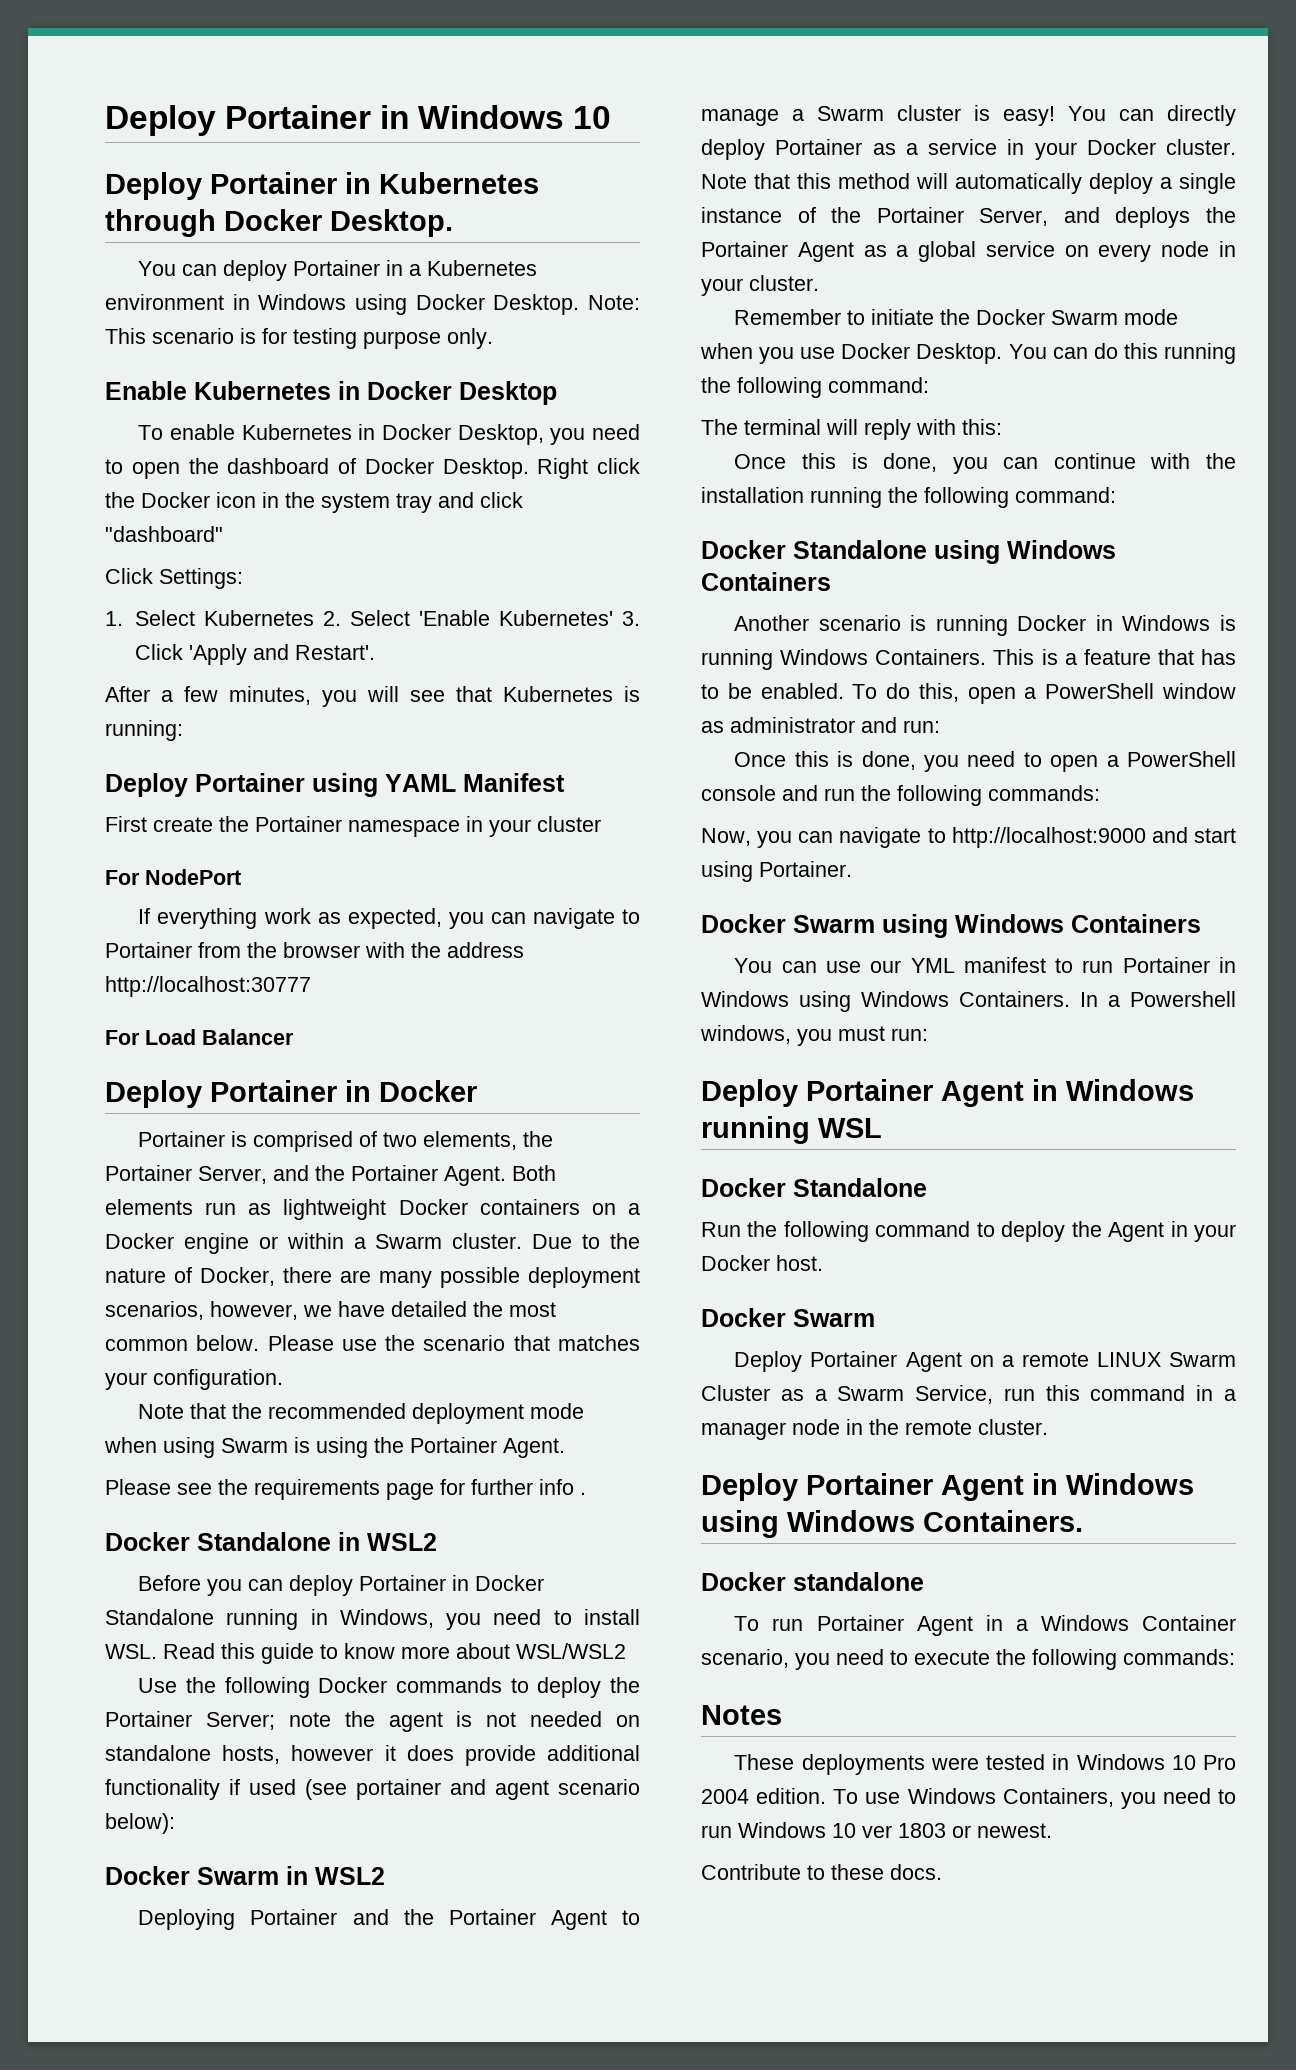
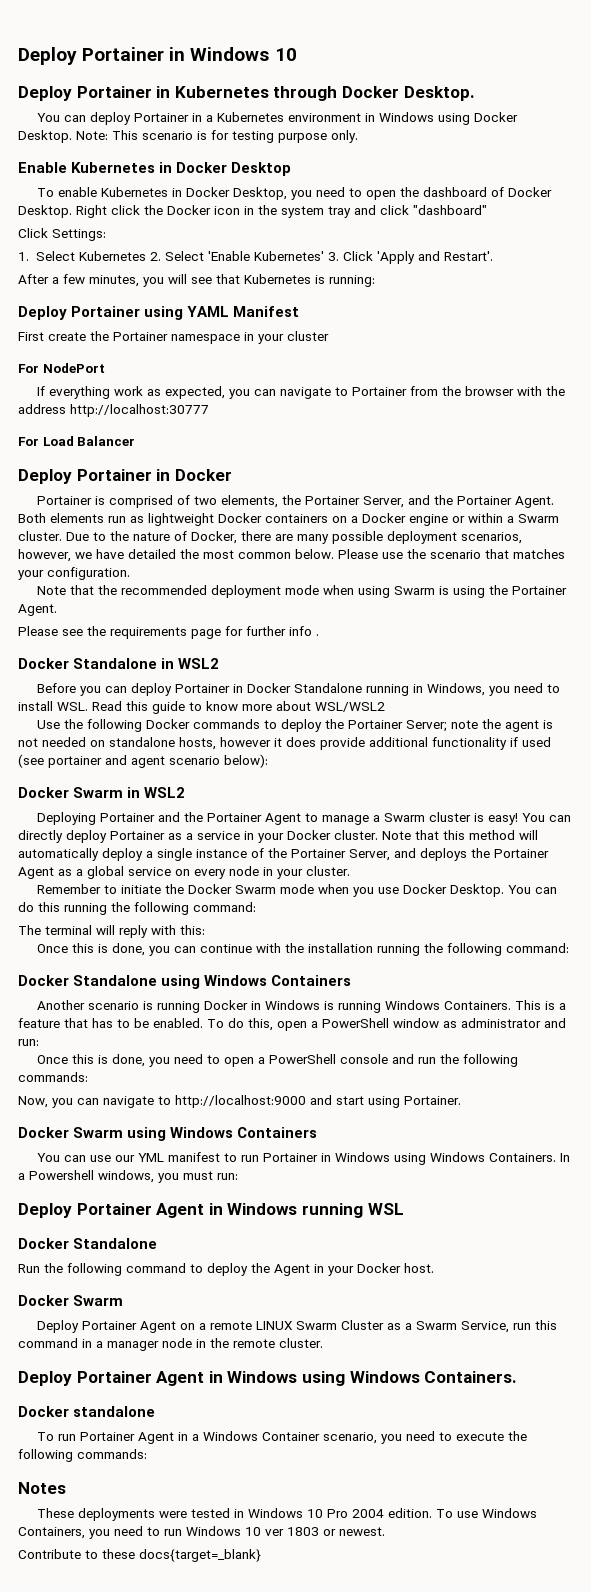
[890,1864,942,1880] docs. -> [139,1549,261,1562] docs{target=_blank}

